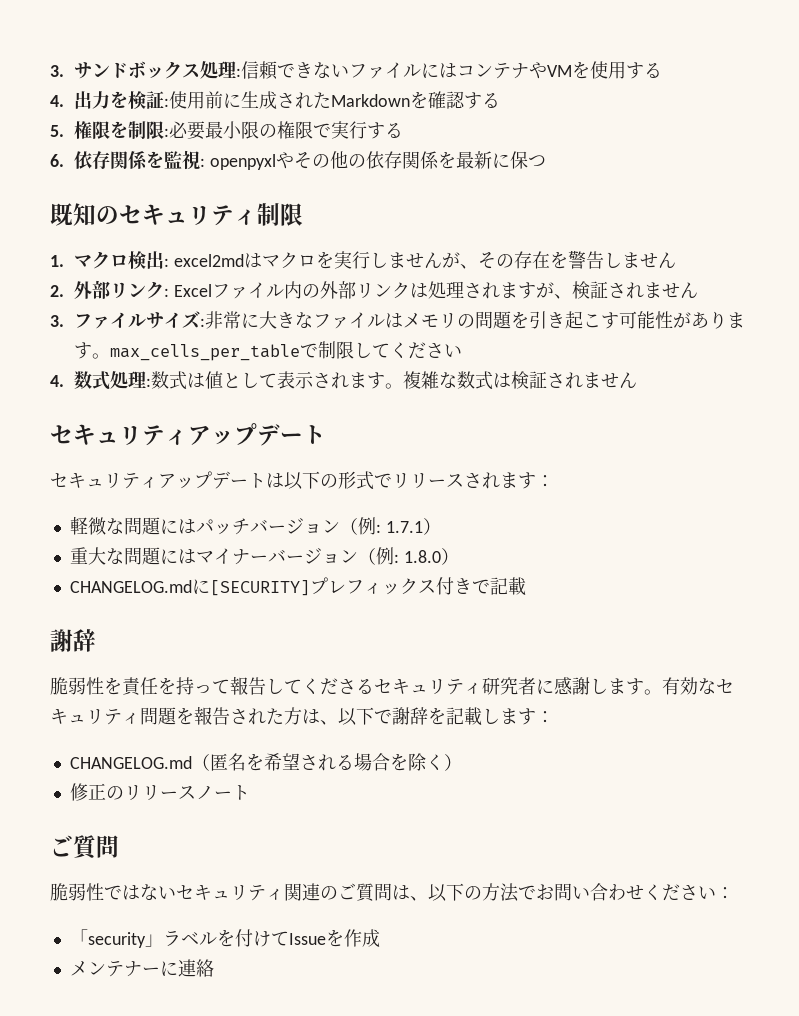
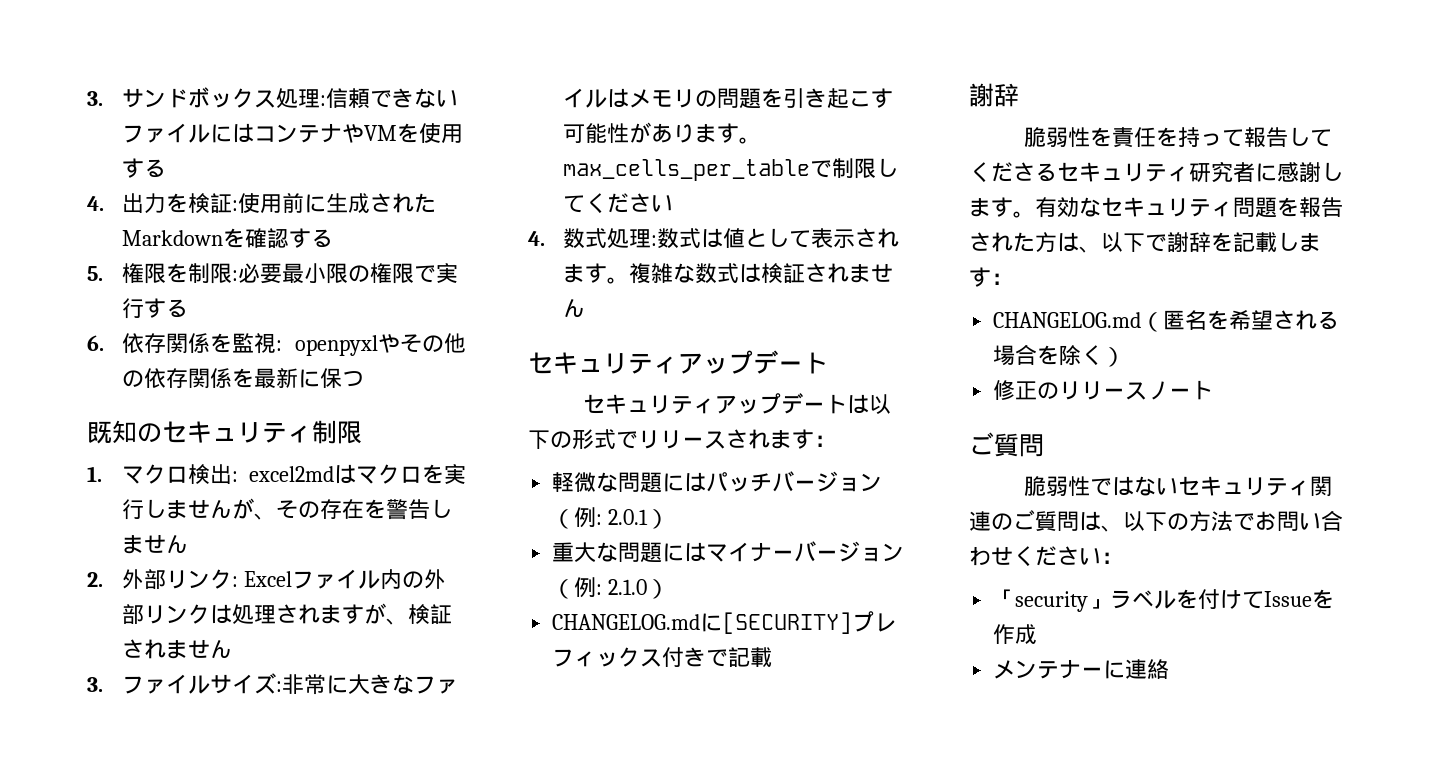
[385,521,423,533] 1.7.1 -> [608,509,649,525] 2.0.1
[403,550,441,563] 1.8.0 -> [608,579,648,595] 2.1.0

